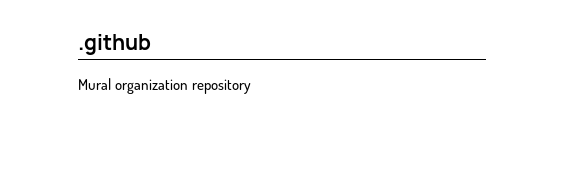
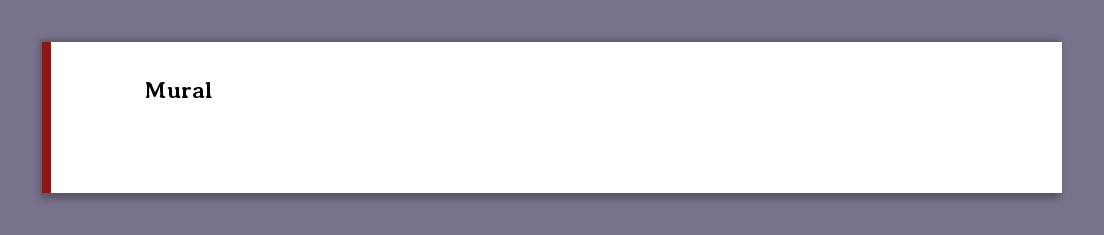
[78,34,151,55] [78,78,252,94] .github // Mural organization repository -> [145,82,213,98] Mural

